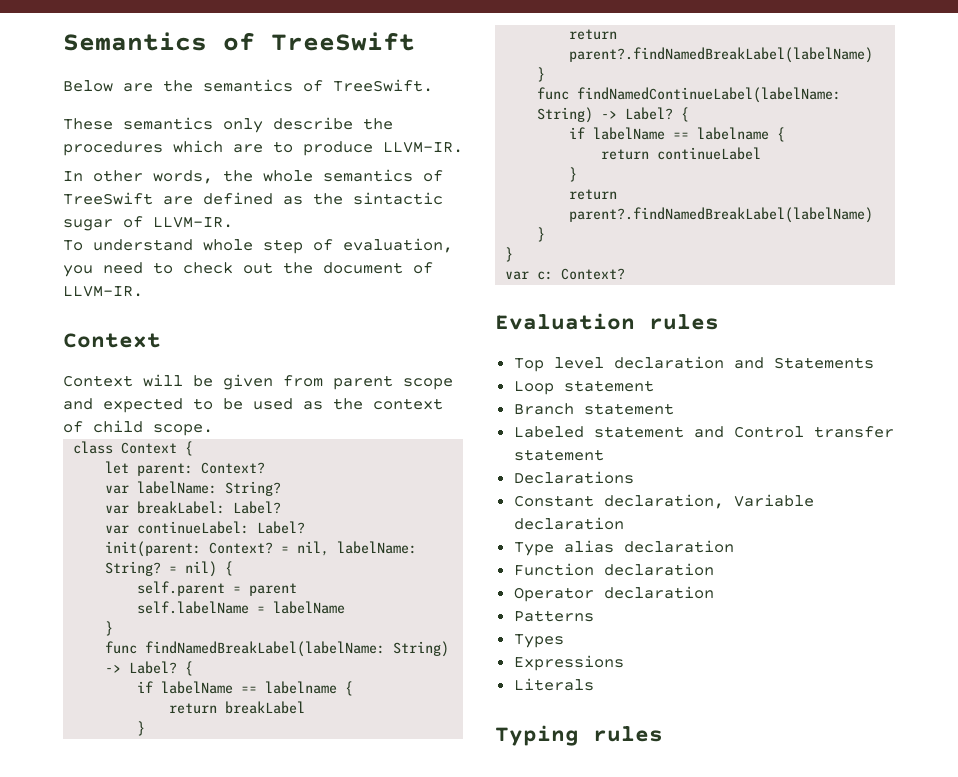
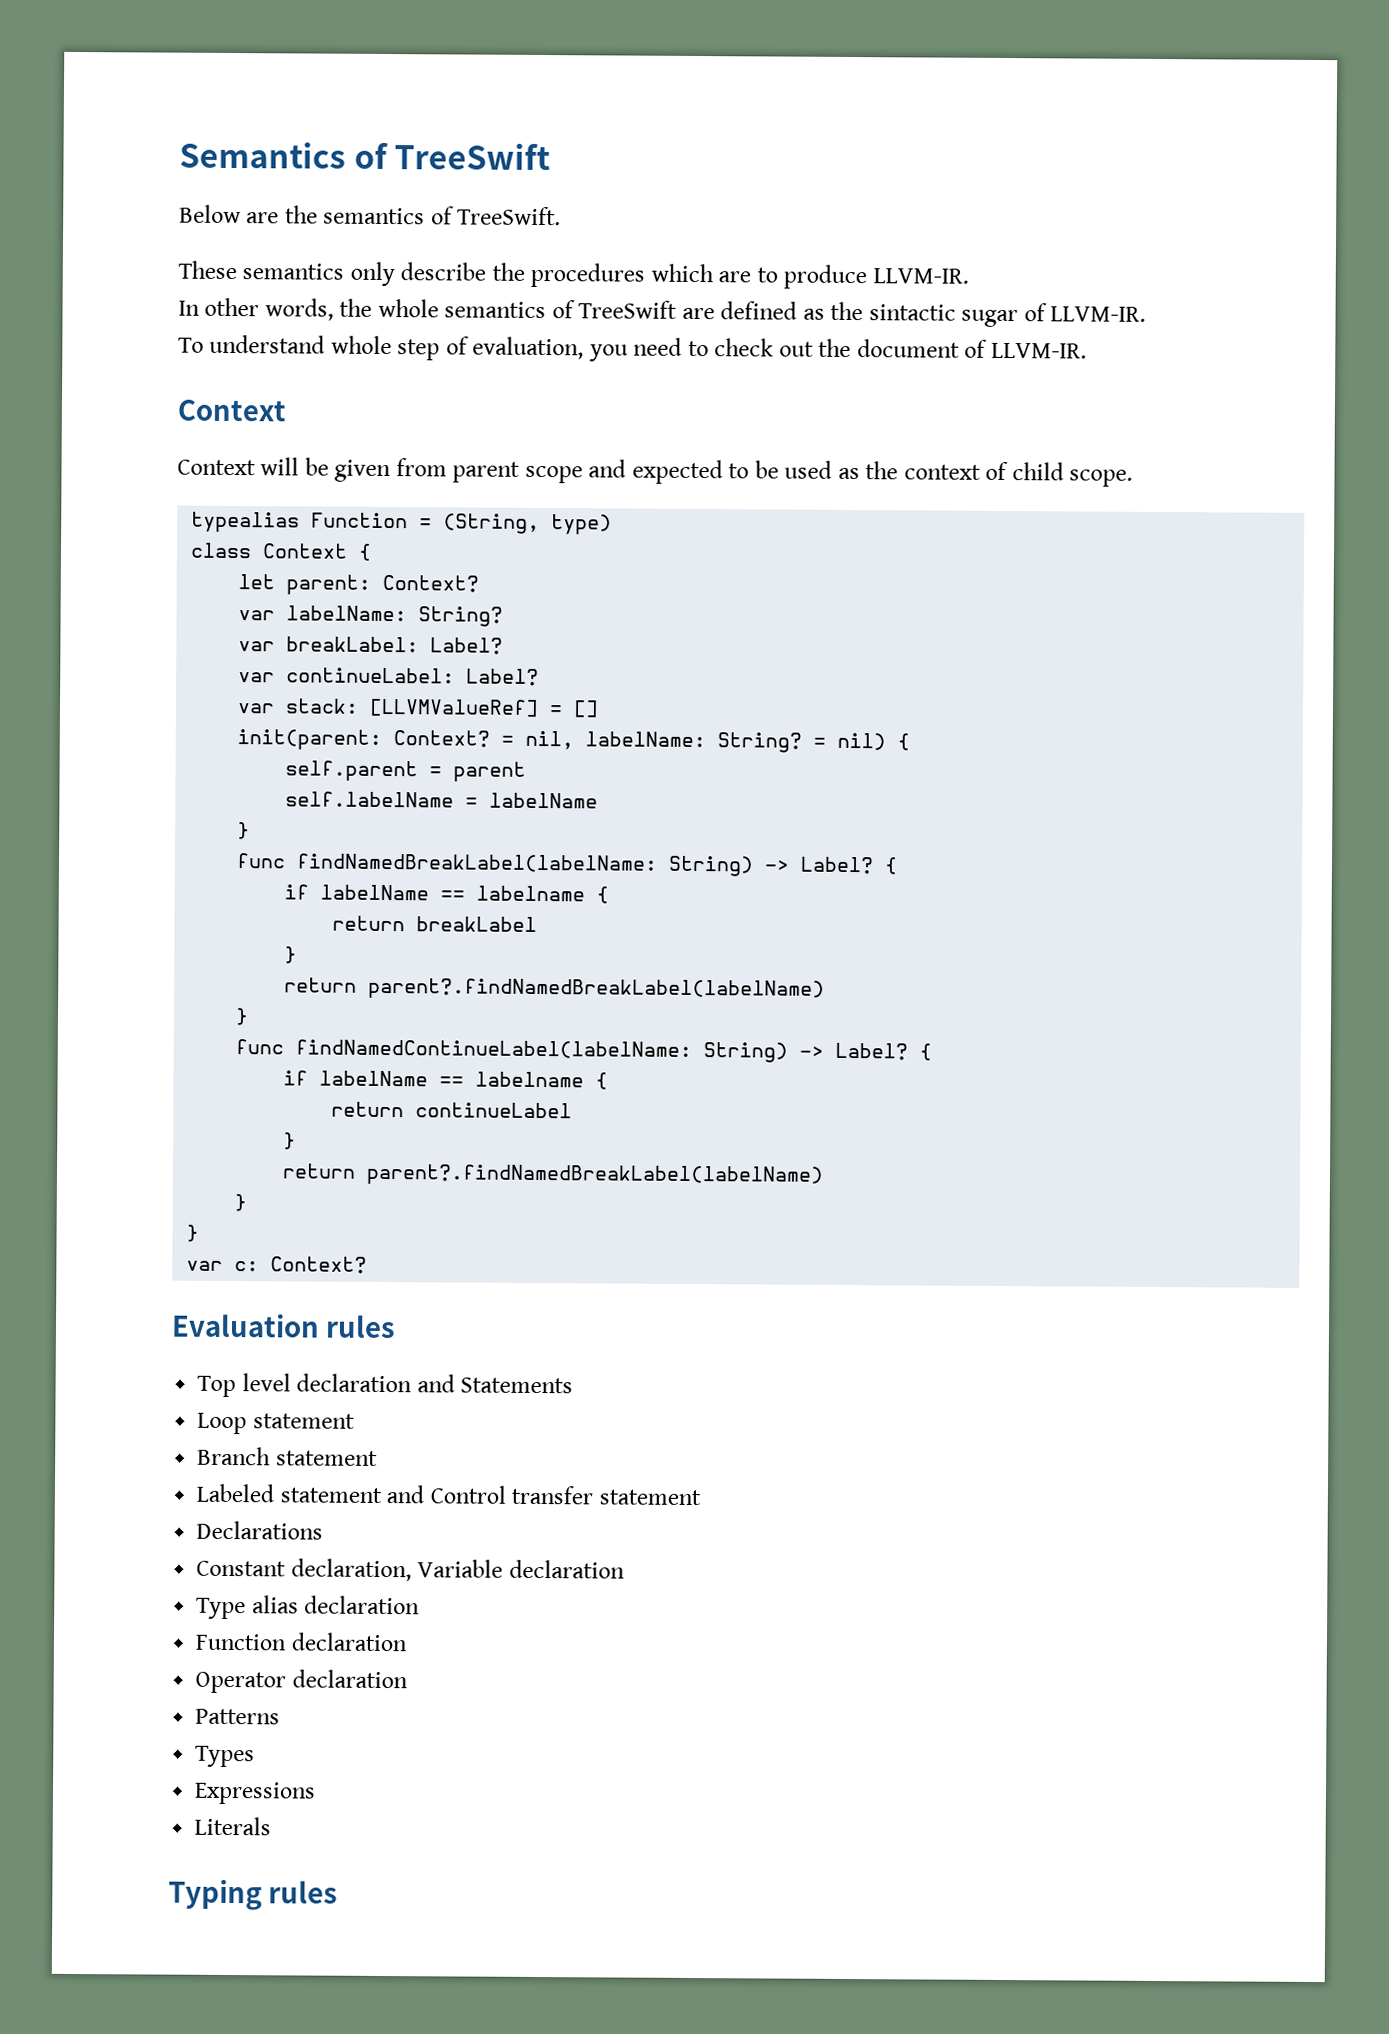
(213, 430) none -> [191,511,613,535] // typealias Function = (String, type)
(306, 527) none -> [237,698,600,718] // var stack: [LLVMValueRef] = []

